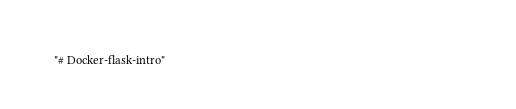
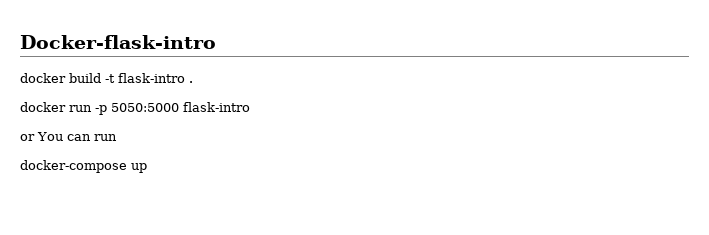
[54,55,166,64] "# Docker-flask-intro" -> [20,35,216,49] [20,73,193,83] [20,102,250,115] [20,132,117,141] [20,160,147,173] Docker-flask-intro // docker build -t flask-intro . // docker run -p 5050:5000 flask-intro // or You can run // docker-compose up

